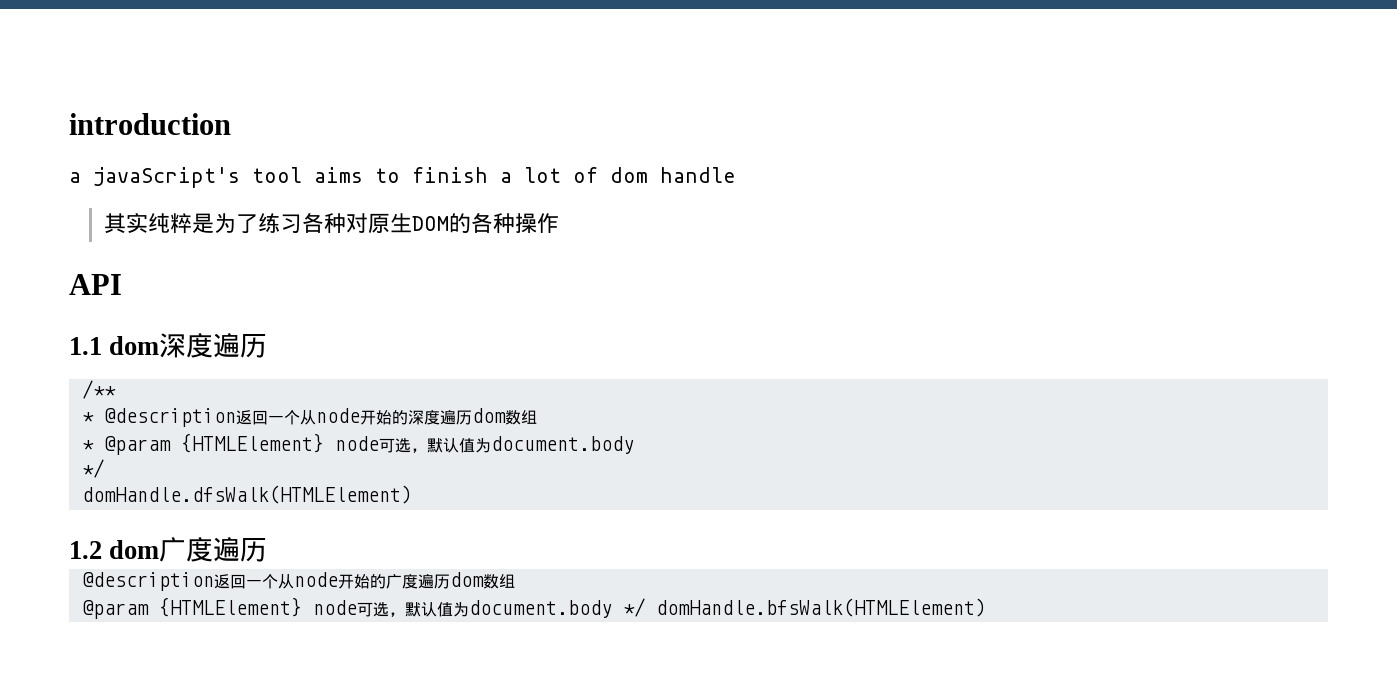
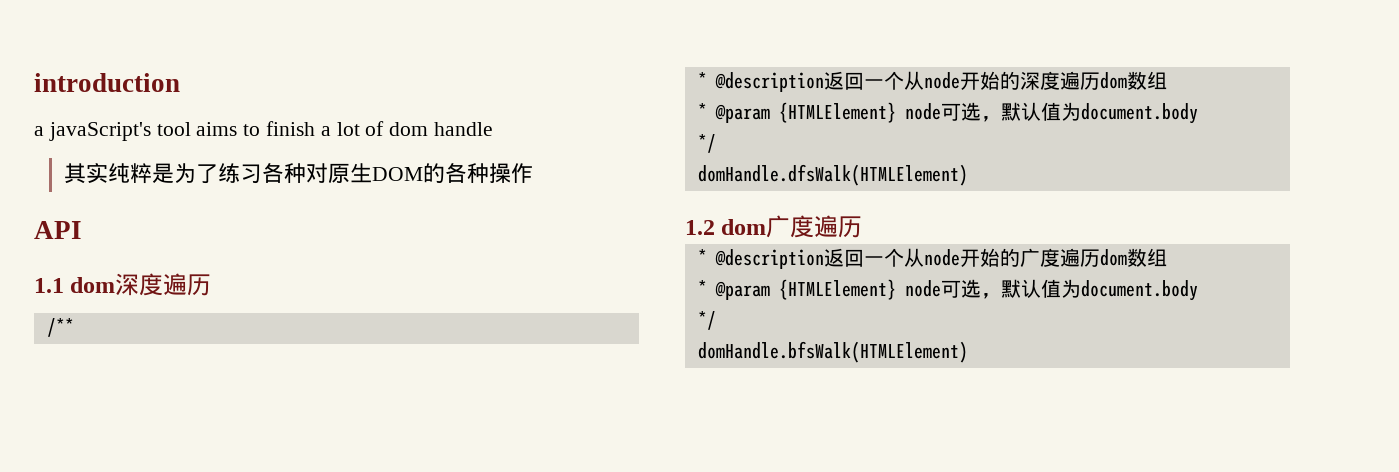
(268, 550) none -> [697,249,707,265] *
[81,597,645,619] @param {HTMLElement} node可选，默认值为document.body */ -> [697,279,1198,301] [697,311,716,330] * @param {HTMLElement} node可选，默认值为document.body // */ //

